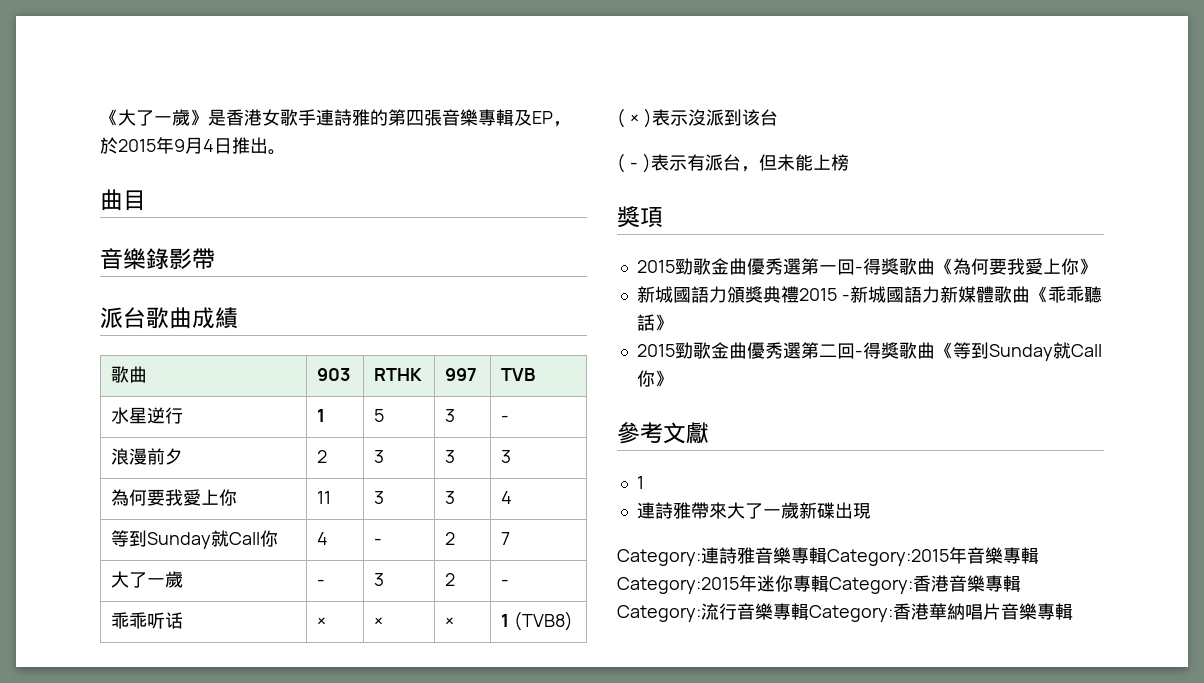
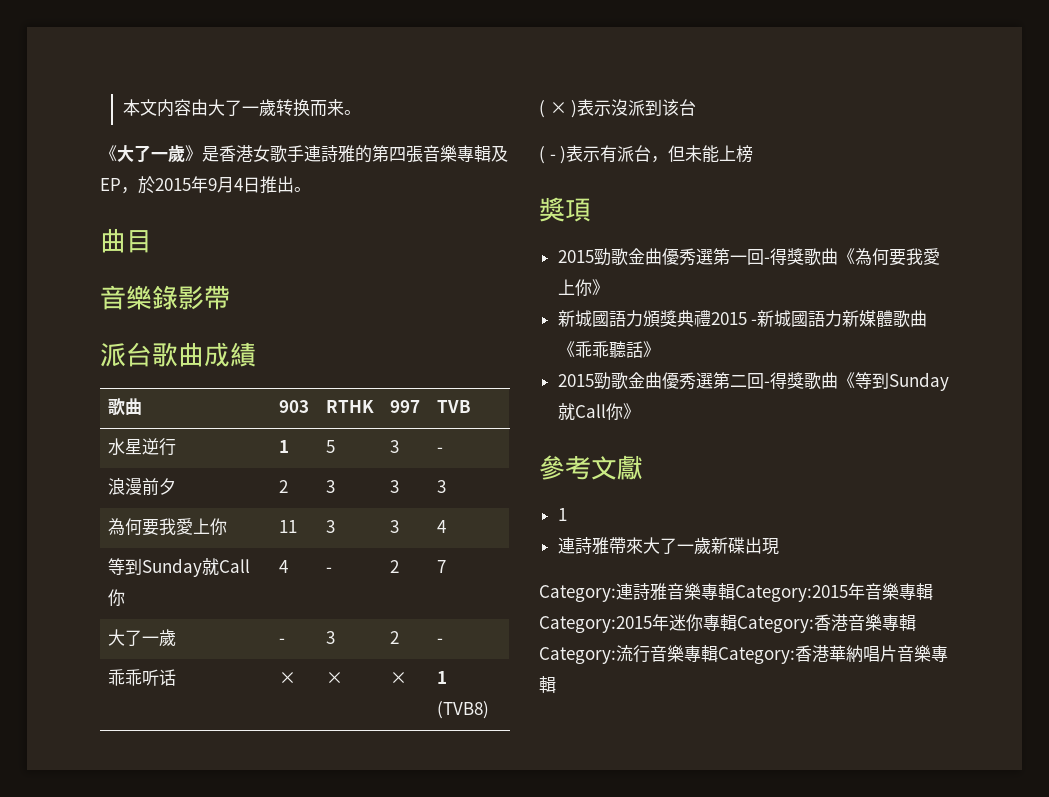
(100, 117) none -> [122,99,361,117] 本文内容由大了一歲转换而来。 //

